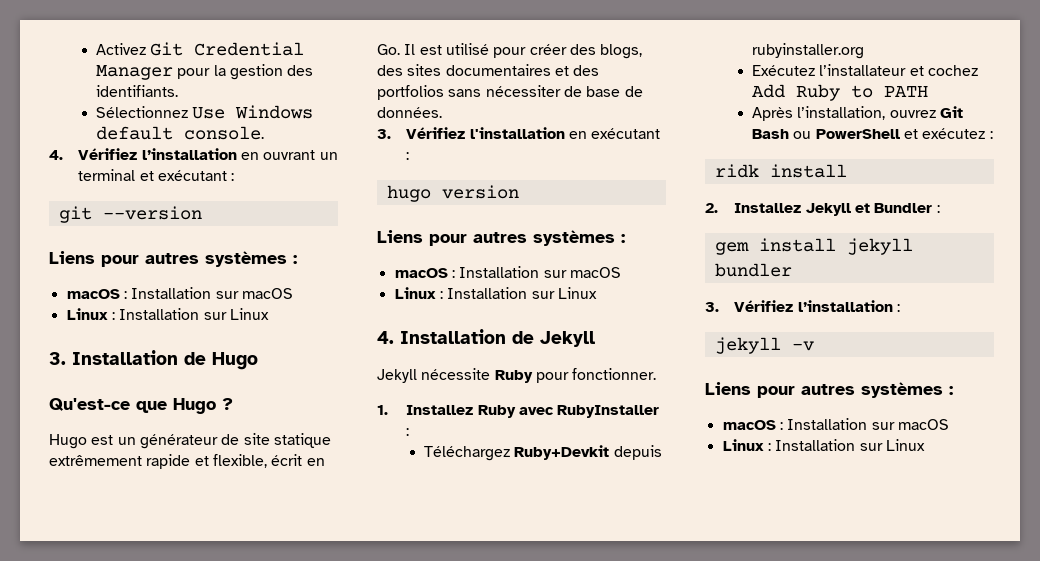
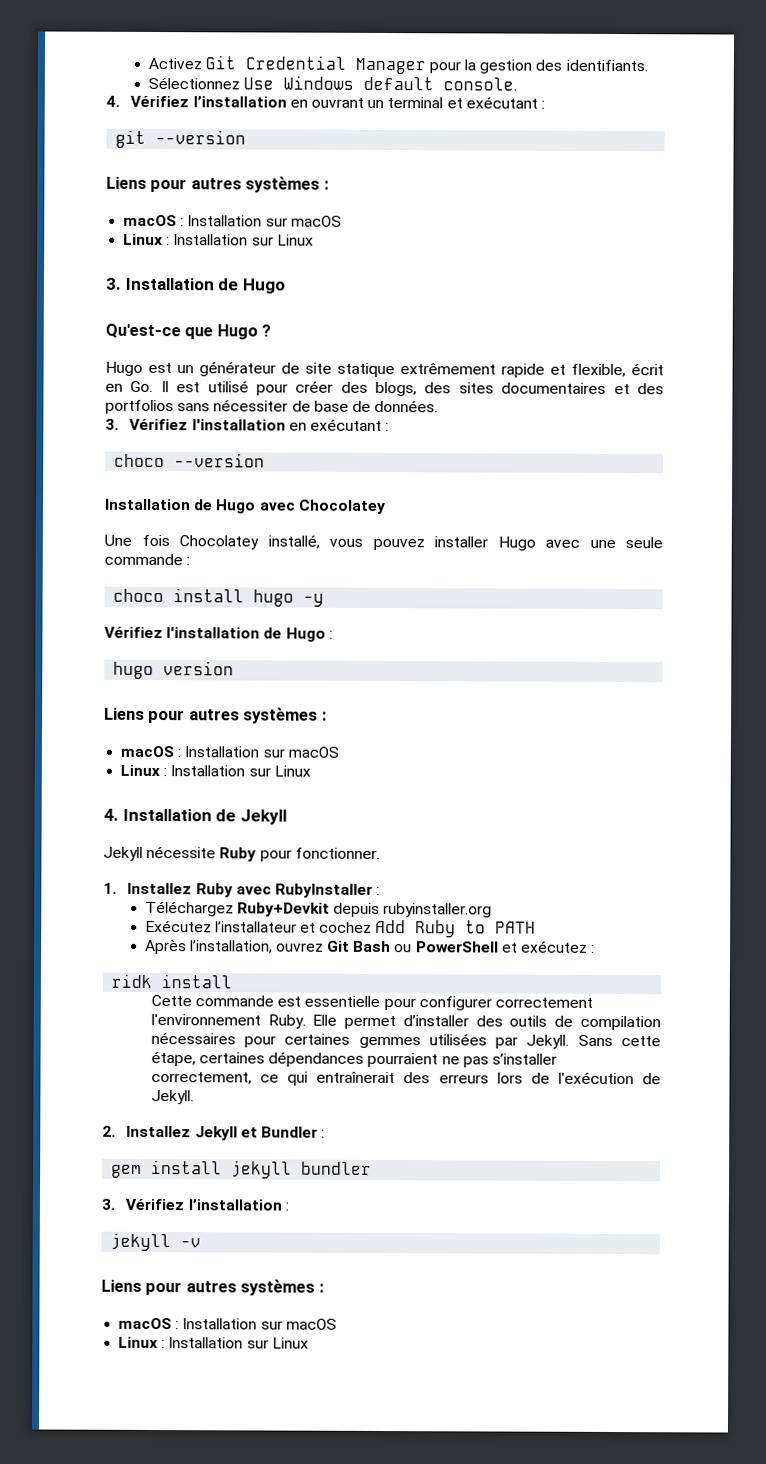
(410, 156) none -> [114,453,266,468] [104,498,386,515] [104,534,663,551] [104,553,191,566] [113,588,325,607] [104,626,333,642] // choco --version // Installation de Hugo avec Chocolatey // Une fois Chocolatey installé, vous pouvez installer Hugo avec une seule commande : // choco install hugo -y // Vérifiez l'installation de Hugo :
(847, 171) none -> [150,994,594,1011] [150,1013,661,1031] [150,1031,661,1049] [150,1050,558,1068] [150,1071,661,1086] [150,1089,194,1105] // Cette commande est essentielle pour configurer correctement l'environnement Ruby. Elle permet d’installer des outils de compilation nécessaires pour certaines gemmes utilisées par Jekyll. Sans cette étape, certaines dépendances pourraient ne pas s’installer correctement, ce qui entraînerait des erreurs lors de l'exécution de Jekyll.

